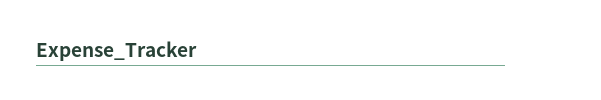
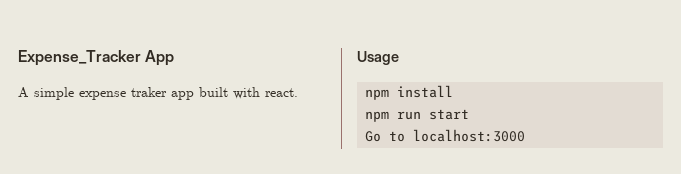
(197, 51) none -> [145,50,175,66] [18,87,298,100] [357,51,399,65] [365,85,454,100] [365,109,470,122] [365,129,526,142] App // A simple expense traker app built with react. // Usage // npm install // npm run start // Go to localhost:3000

